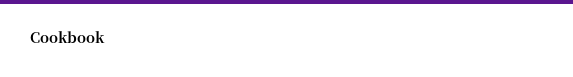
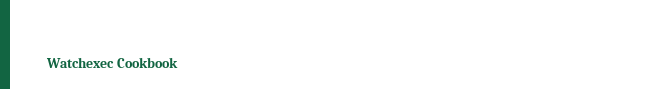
(30, 37) none -> [46,57,114,68] Watchexec

